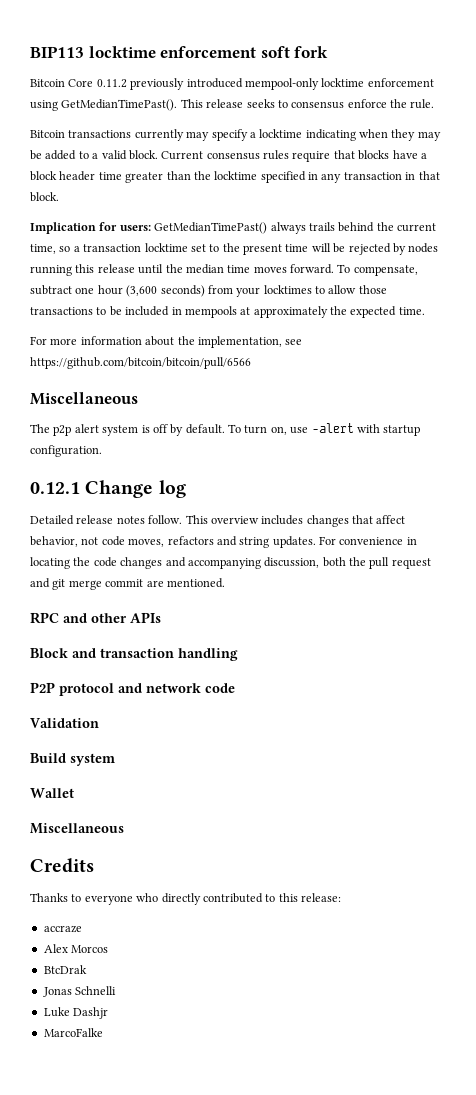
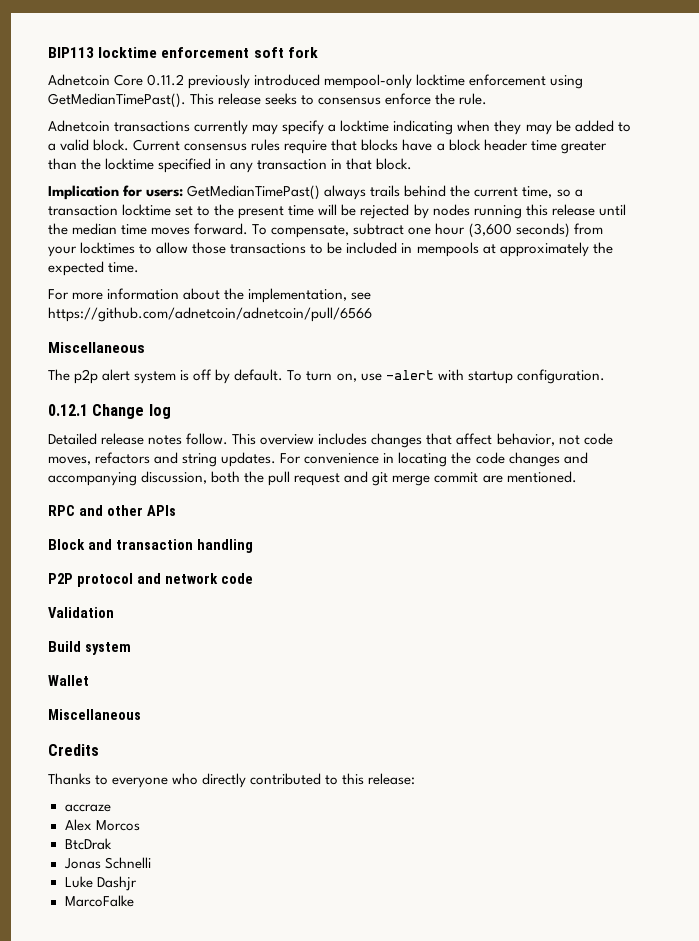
[30,79,65,87] Bitcoin -> [48,74,110,86] Adnetcoin
[30,130,65,138] Bitcoin -> [48,120,110,132] Adnetcoin
[30,357,251,369] https://github.com/bitcoin/bitcoin/pull/6566 -> [48,307,372,322] https://github.com/adnetcoin/adnetcoin/pull/6566

